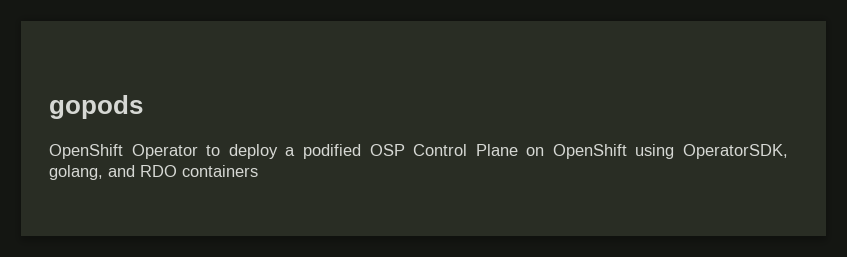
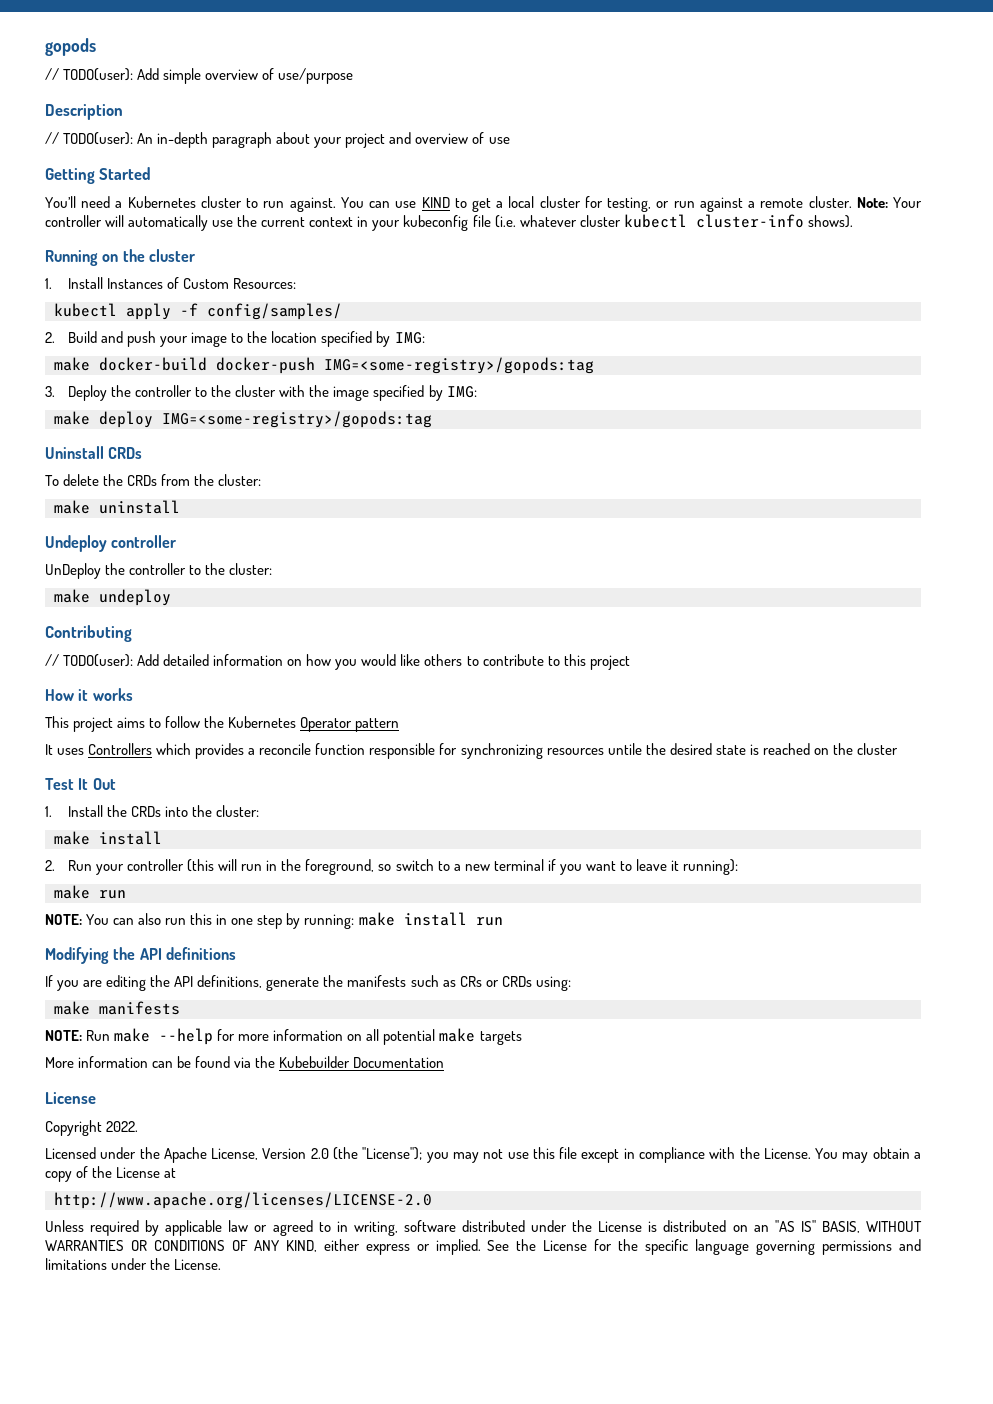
[49,144,788,159] [49,165,258,180] OpenShift Operator to deploy a podified OSP Control Plane on OpenShift using OperatorSDK, golang, and RDO containers -> [45,68,354,84] [45,104,123,120] [45,132,510,148] [45,167,152,184] [45,196,923,212] [45,214,853,231] [45,249,195,266] [45,277,297,289] [54,303,342,320] [45,331,425,347] [54,357,594,374] [45,385,477,401] [54,411,432,428] [45,446,143,459] [45,474,262,486] [54,500,180,514] [45,535,177,552] [45,563,273,579] [54,589,171,606] [45,625,132,642] [45,654,630,670] [45,688,133,701] [45,716,400,732] [45,743,898,759] [45,778,116,790] [45,805,260,817] [54,831,162,845] [45,859,739,875] [54,885,126,899] [45,912,503,929] [45,947,236,964] [45,975,571,991] [54,1001,180,1015] [45,1028,522,1045] [45,1056,445,1068] [45,1092,96,1104] [45,1120,139,1136] [45,1147,922,1163] [45,1166,177,1182] [54,1192,432,1209] [45,1220,923,1236] [45,1239,921,1255] [45,1258,222,1270] // TODO(user): Add simple overview of use/purpose // Description // // TODO(user): An in-depth paragraph about your project and overview of use // Getting Started // You’ll need a Kubernetes cluster to run against. You can use KIND to get a local cluster for testing, or run against a remote cluster. Note: Your controller will automatically use the current context in your kubeconfig file (i.e. whatever cluster kubectl cluster-info shows). // Running on the cluster // 1. Install Instances of Custom Resources: // kubectl apply -f config/samples/ // 2. Build and push your image to the location specified by IMG: // make docker-build docker-push IMG=<some-registry>/gopods:tag // 3. Deploy the controller to the cluster with the image specified by IMG: // make deploy IMG=<some-registry>/gopods:tag // Uninstall CRDs // To delete the CRDs from the cluster: // make uninstall // Undeploy controller // UnDeploy the controller to the cluster: // make undeploy // Contributing // // TODO(user): Add detailed information on how you would like others to contribute to this project // How it works // This project aims to follow the Kubernetes Operator pattern // It uses Controllers which provides a reconcile function responsible for synchronizing resources untile the desired state is reached on the cluster // Test It Out // 1. Install the CRDs into the cluster: // make install // 2. Run your controller (this will run in the foreground, so switch to a new terminal if you want to leave it running): // make run // NOTE: You can also run this in one step by running: make install run // Modifying the API definitions // If you are editing the API definitions, generate the manifests such as CRs or CRDs using: // make manifests // NOTE: Run make --help for more information on all potential make targets // More information can be found via the Kubebuilder Documentation // License // Copyright 2022. // Licensed under the Apache License, Version 2.0 (the "License"); you may not use this file except in compliance with the License. You may obtain a copy of the License at // http://www.apache.org/licenses/LICENSE-2.0 // Unless required by applicable law or agreed to in writing, software distributed under the License is distributed on an "AS IS" BASIS, WITHOUT WARRANTIES OR CONDITIONS OF ANY KIND, either express or implied. See the License for the specific language governing permissions and limitations under the License.

